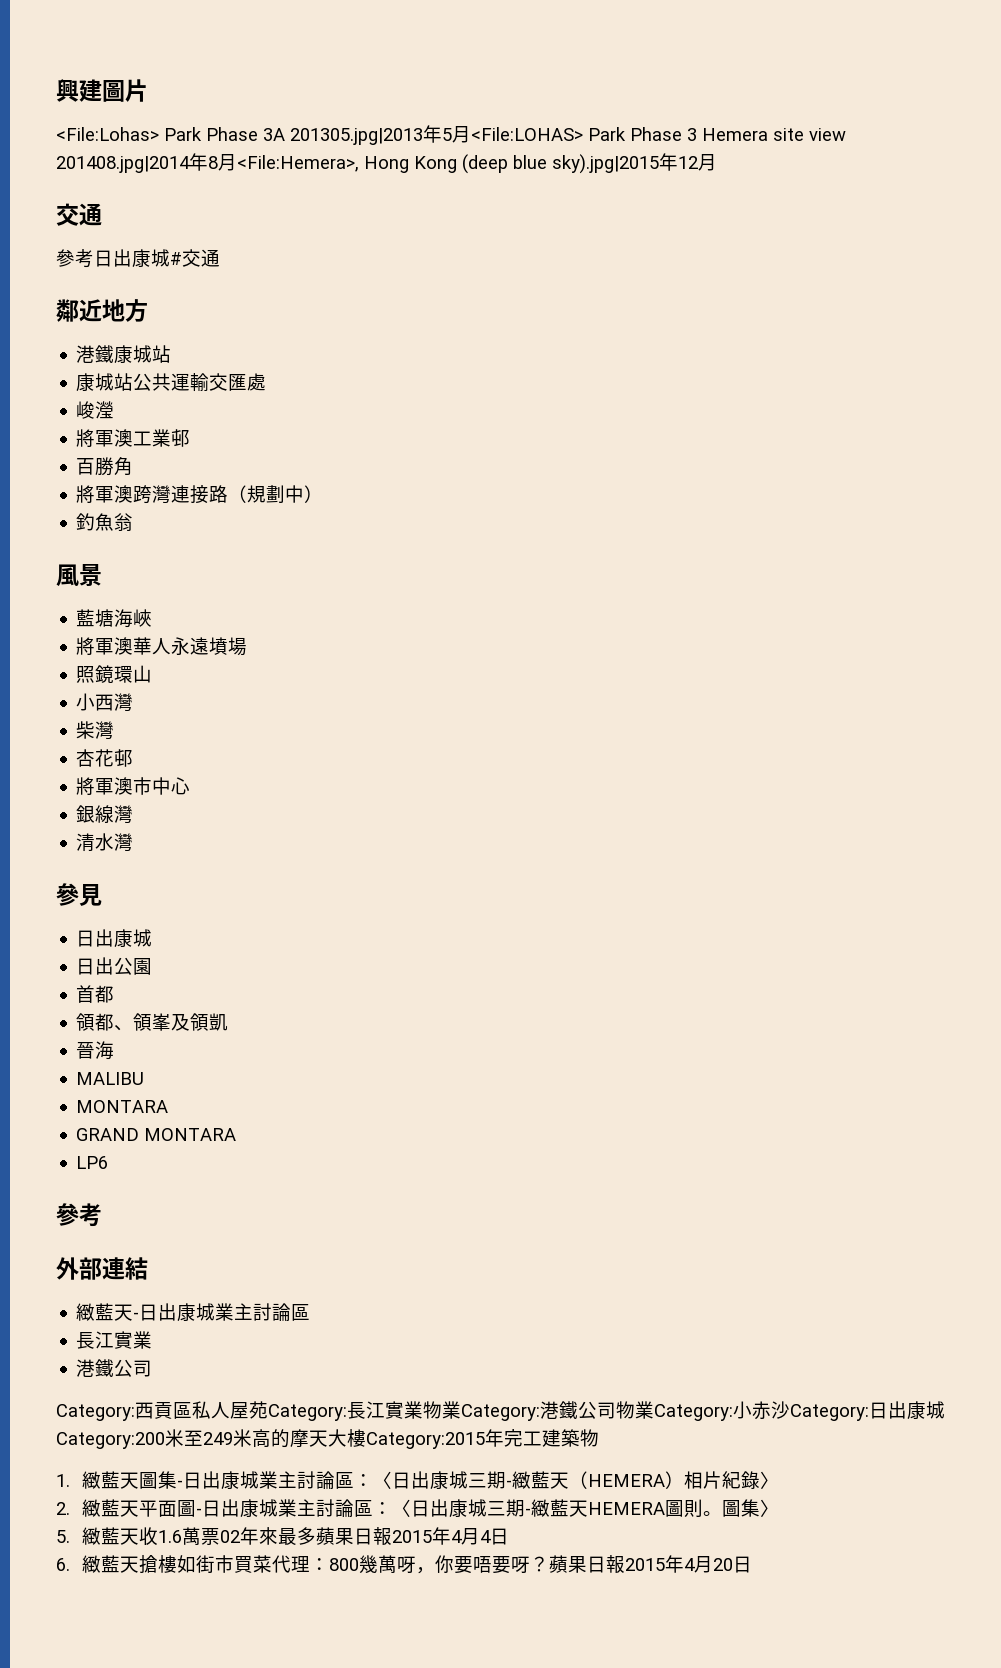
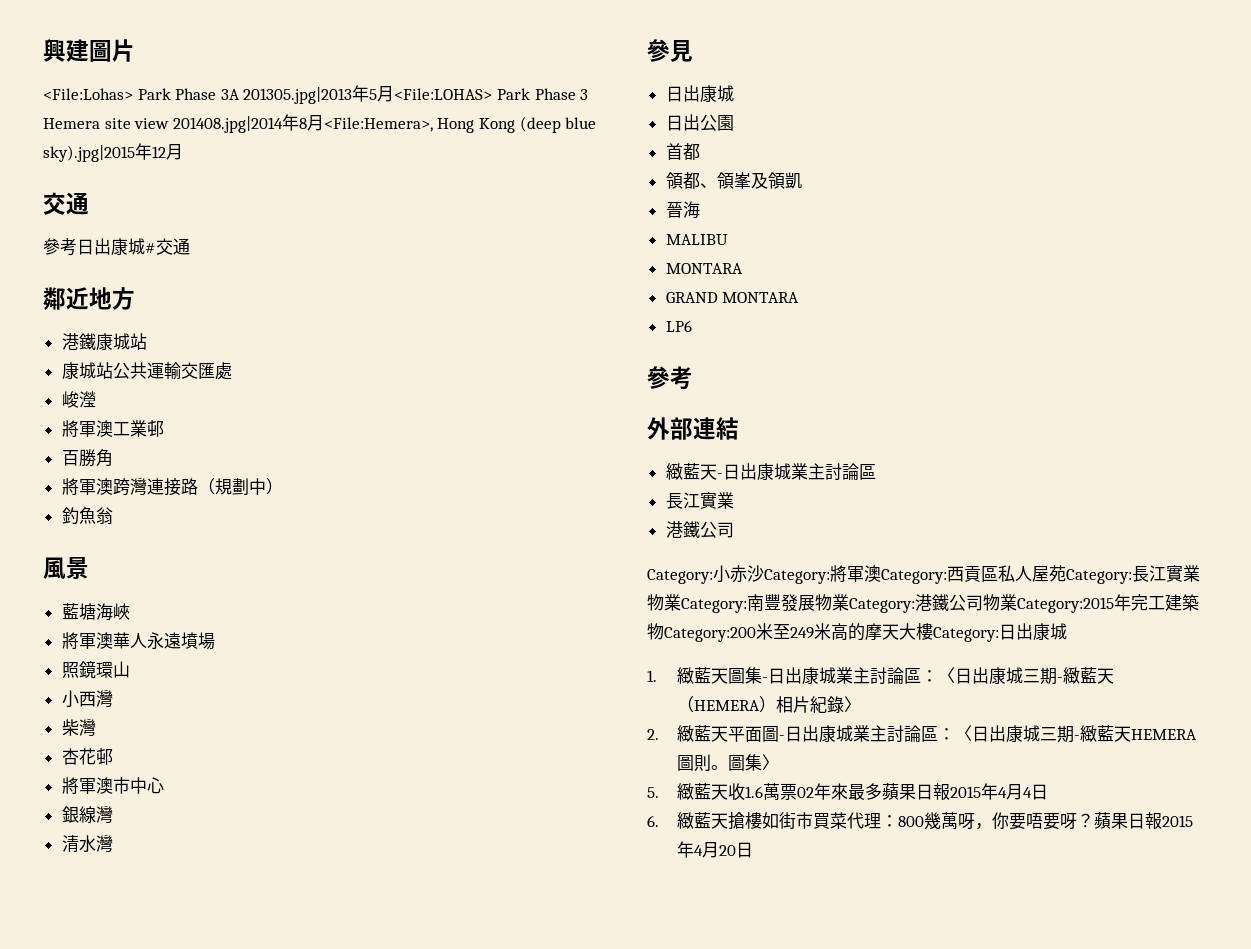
(135, 1412) none -> [713,565,947,584] 小赤沙Category:將軍澳Category:
[540,1401,945,1421] 港鐵公司物業Category:小赤沙Category:日出康城 -> [747,594,1199,613] [647,623,664,640] 南豐發展物業Category:港鐵公司物業Category:2015年完工建築物
[366,1429,599,1449] Category:2015年完工建築物 -> [933,623,1067,642] Category:日出康城

